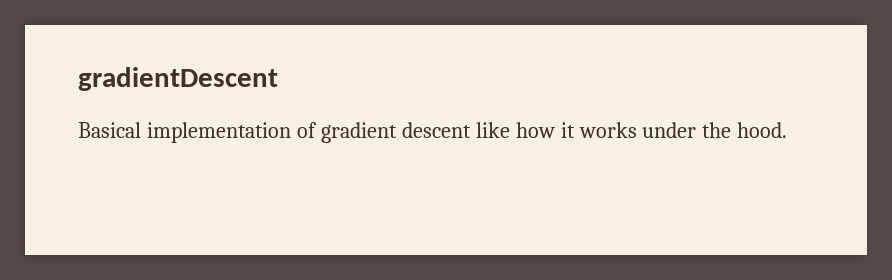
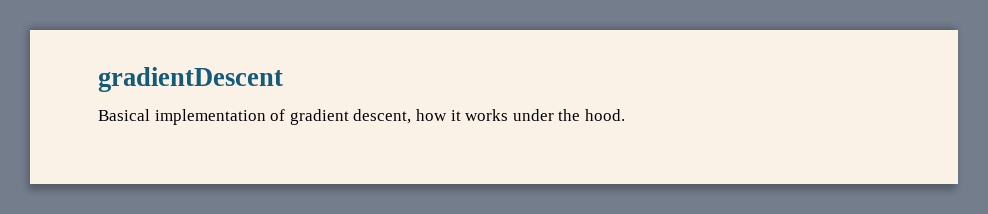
[401,122,510,138] descent like -> [353,109,412,124] descent,

